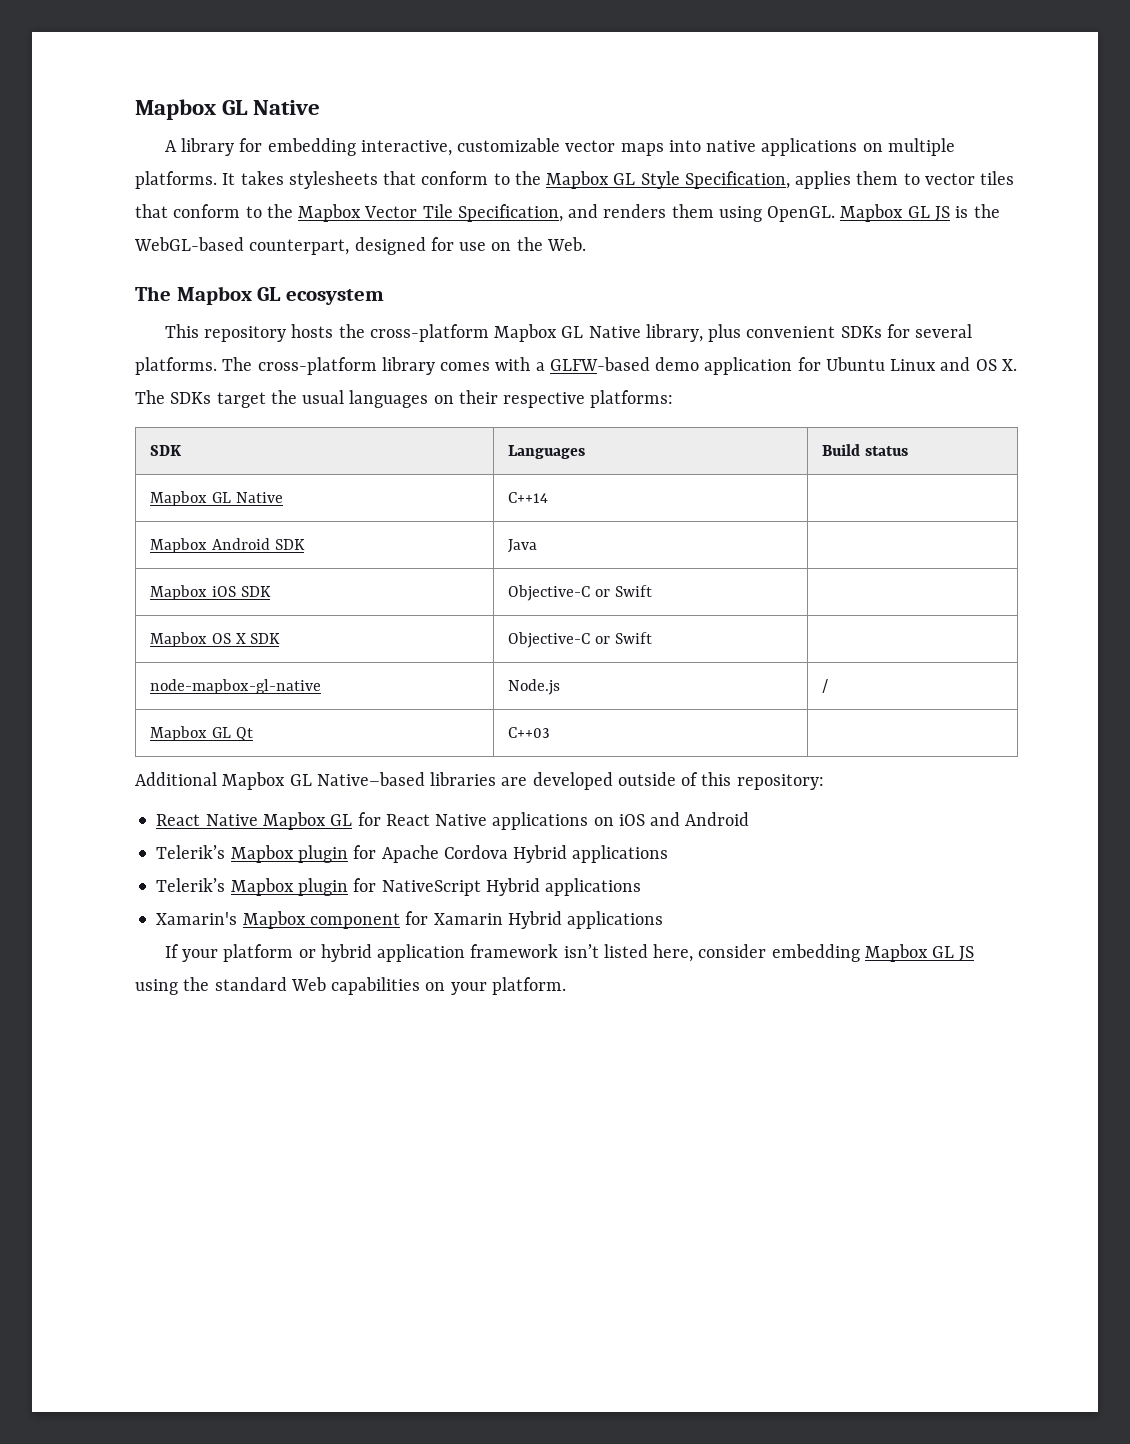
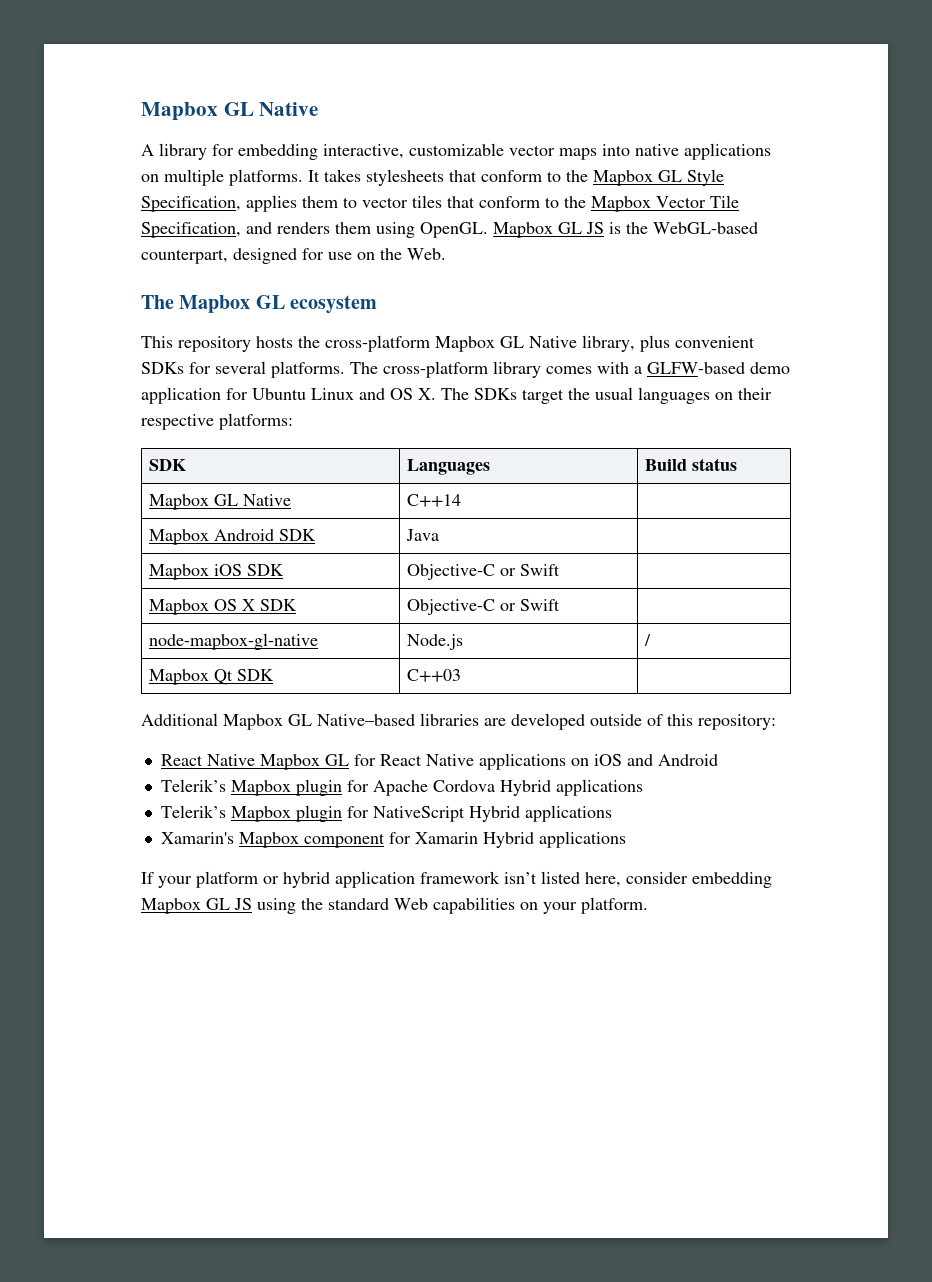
[211,727,231,738] GL -> (209, 677) none
(253, 734) none -> [236,669,274,681] SDK

